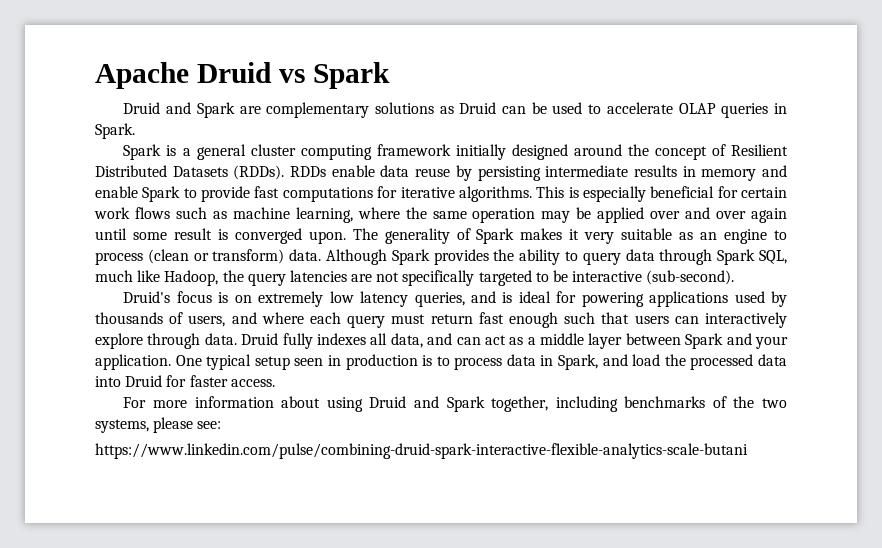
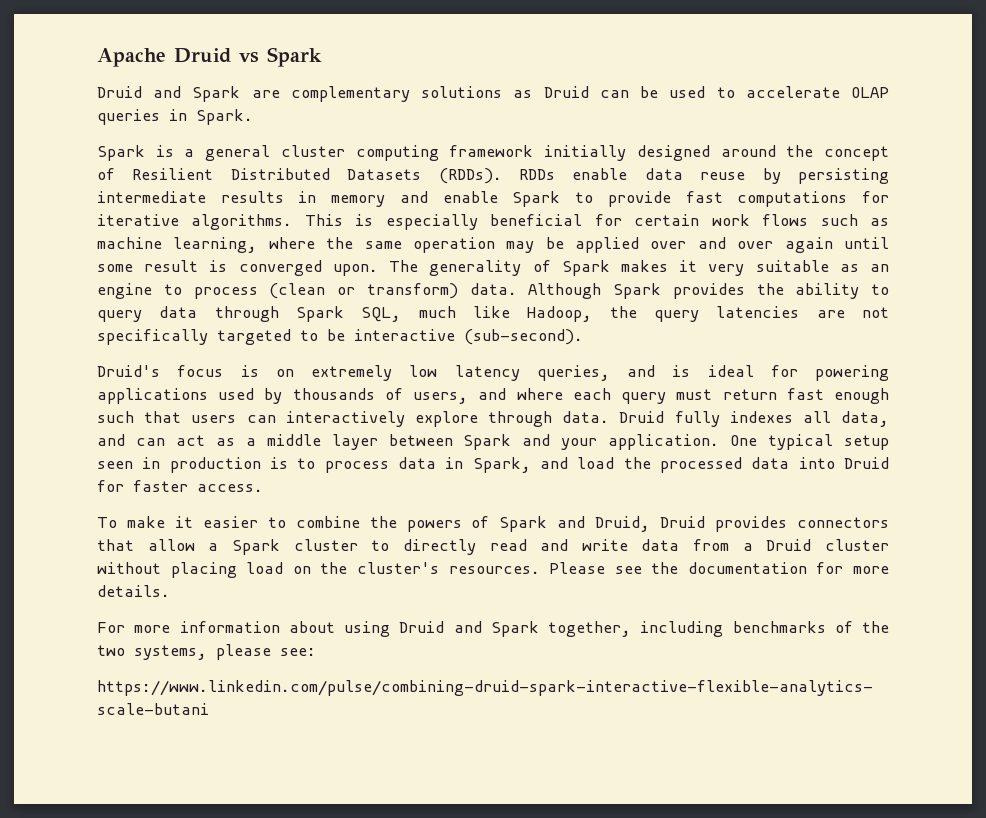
(275, 383) none -> [97,516,890,532] [97,539,889,555] [97,562,890,578] [97,585,170,597] // To make it easier to combine the powers of Spark and Druid, Druid provides connectors that allow a Spark cluster to directly read and write data from a Druid cluster without placing load on the cluster's resources. Please see the documentation for more details.

